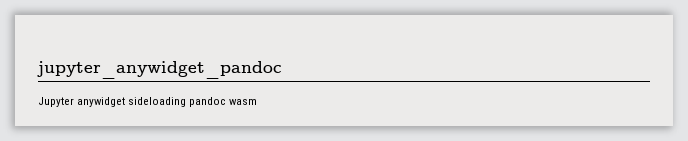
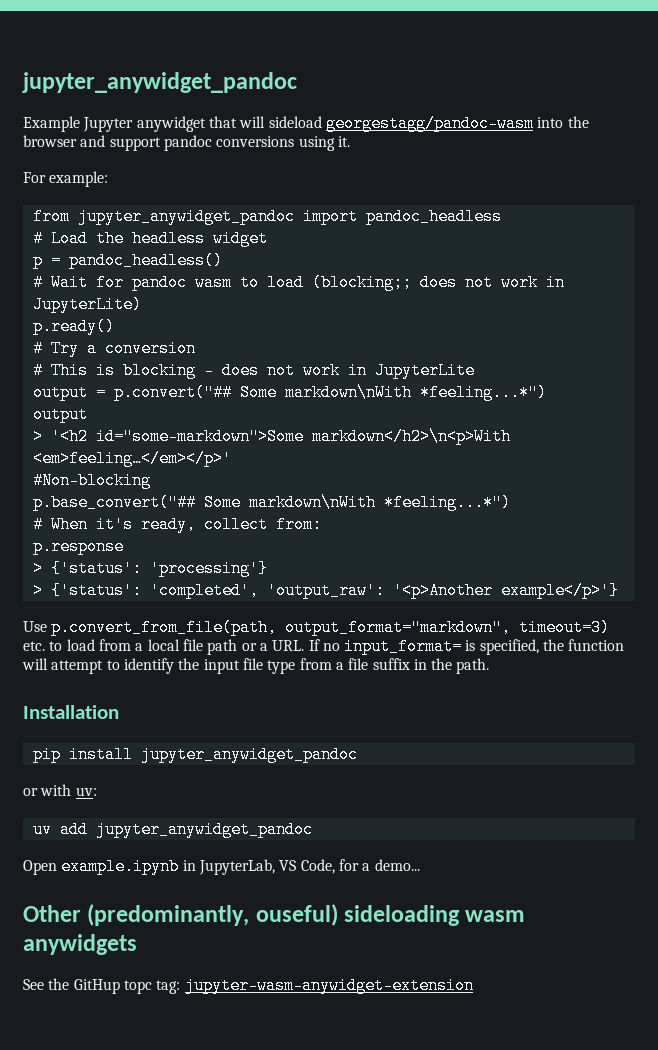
[37,61,282,79] jupyter_anywidget_pandoc // -> [22,72,297,93] [23,116,80,132] jupyter_anywidget_pandoc // Example
[128,97,258,107] sideloading pandoc wasm -> [208,115,589,132] [23,135,350,151] [23,171,109,187] [32,208,502,225] [32,230,268,247] [32,252,223,269] [32,274,565,291] [32,296,142,313] [32,318,115,335] [32,340,196,357] [32,362,475,379] [32,384,547,401] [32,406,88,423] [32,428,511,445] [32,450,232,467] [32,472,151,489] [32,494,511,511] [32,516,322,533] [32,538,124,555] [32,560,268,577] [32,582,619,599] [23,619,611,636] [23,638,625,655] [22,658,490,674] [23,705,119,719] [32,746,358,763] [23,784,97,796] [32,821,313,838] [23,858,420,875] [23,904,526,926] [23,934,137,955] [23,977,474,994] that will sideload georgestagg/pandoc-wasm into the browser and support pandoc conversions using it. // For example: // from jupyter_anywidget_pandoc import pandoc_headless // # Load the headless widget // p = pandoc_headless() // # Wait for pandoc wasm to load (blocking;; does not work in JupyterLite) // p.ready() // # Try a conversion // # This is blocking - does not work in JupyterLite // output = p.convert("## Some markdown\nWith *feeling...*") // output // > '<h2 id="some-markdown">Some markdown</h2>\n<p>With <em>feeling…</em></p>' // #Non-blocking // p.base_convert("## Some markdown\nWith *feeling...*") // # When it's ready, collect from: // p.response // > {'status': 'processing'} // > {'status': 'completed', 'output_raw': '<p>Another example</p>'} // Use p.convert_from_file(path, output_format="markdown", timeout=3) etc. to load from a local file path or a URL. If no input_format= is specified, the function will attempt to identify the input file type from a file suffix in the path. // Installation // pip install jupyter_anywidget_pandoc // or with uv: // uv add jupyter_anywidget_pandoc // Open example.ipynb in JupyterLab, VS Code, for a demo... // Other (predominantly, ouseful) sideloading wasm anywidgets // See the GitHup topc tag: jupyter-wasm-anywidget-extension

